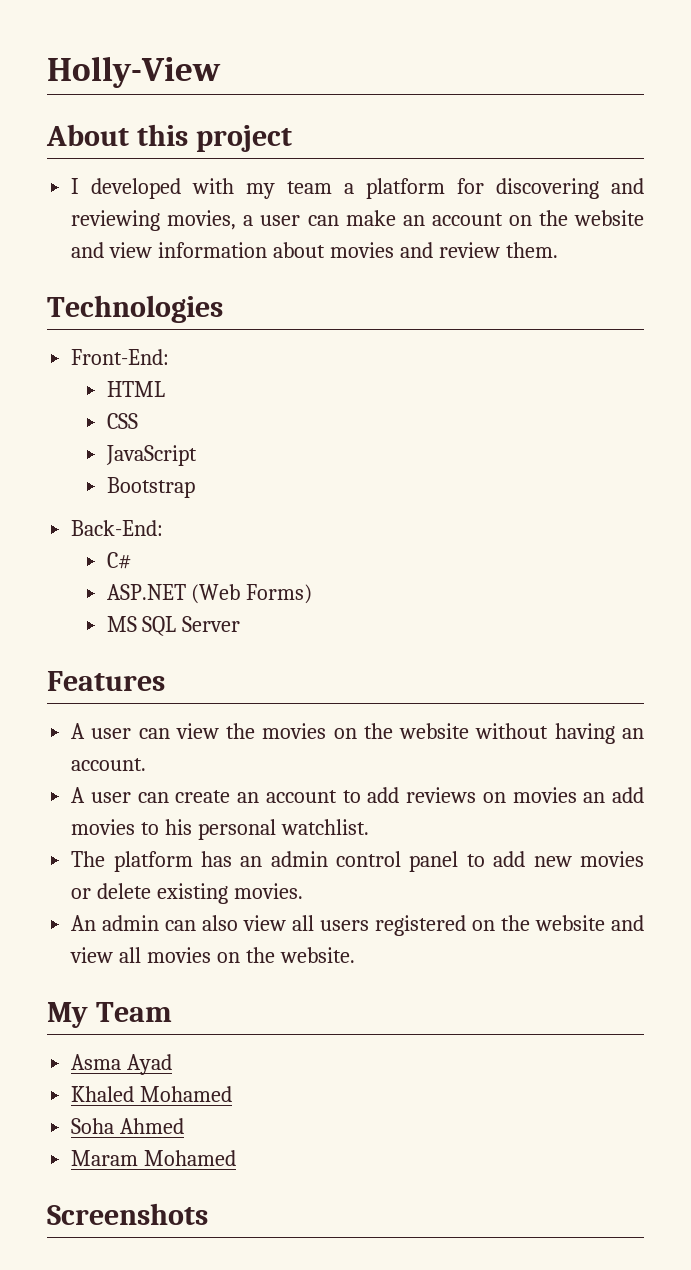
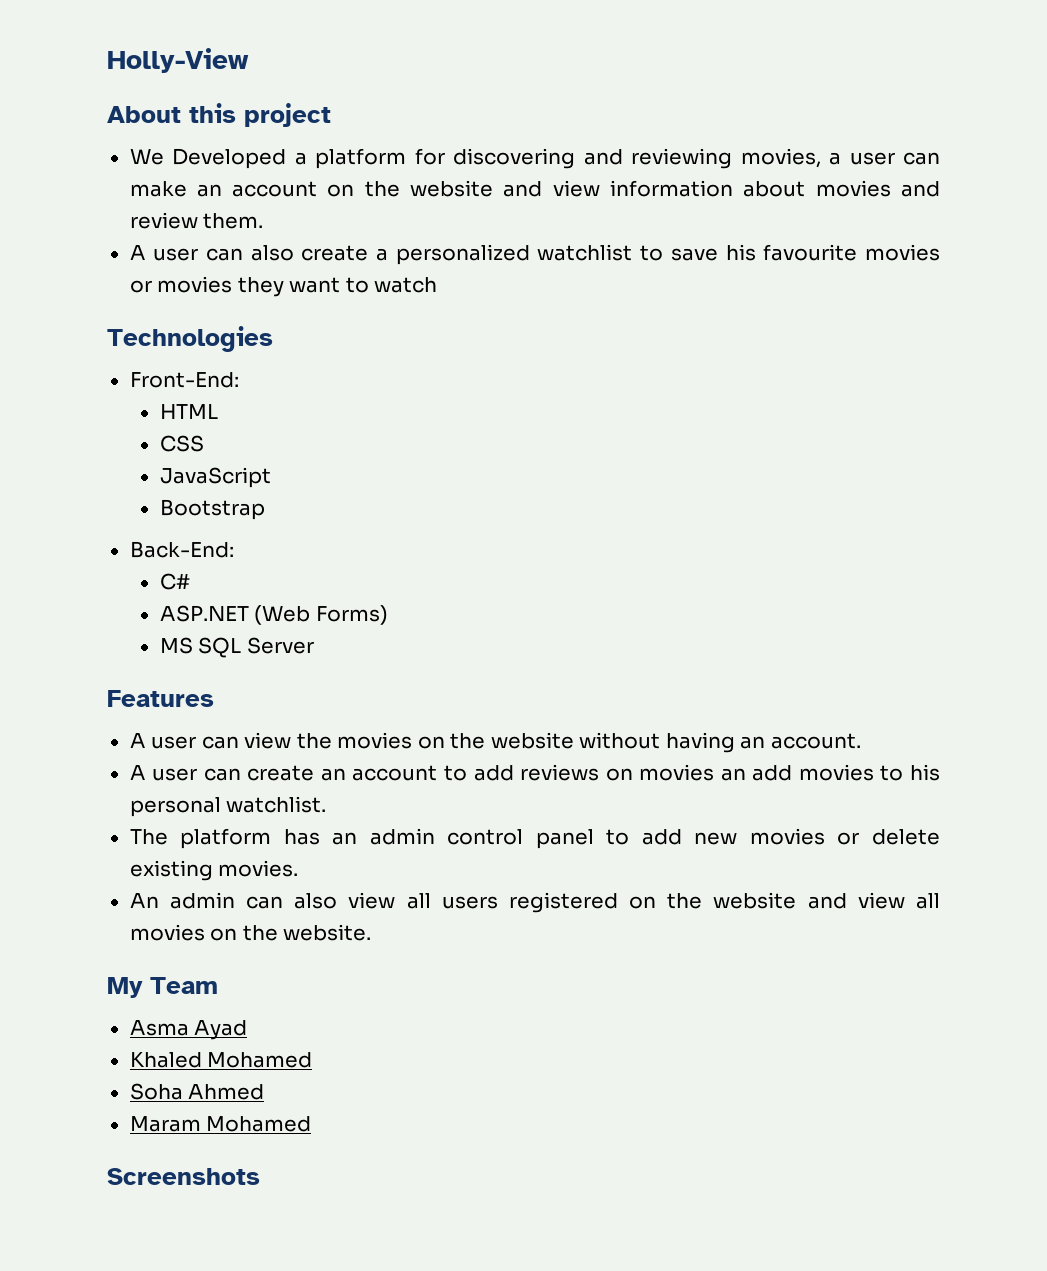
[71,178,333,199] I developed with my team -> [129,148,287,169] We Developed
(558, 250) none -> [129,244,940,265] [129,276,438,297] // A user can also create a personalized watchlist to save his favourite movies or movies they want to watch

